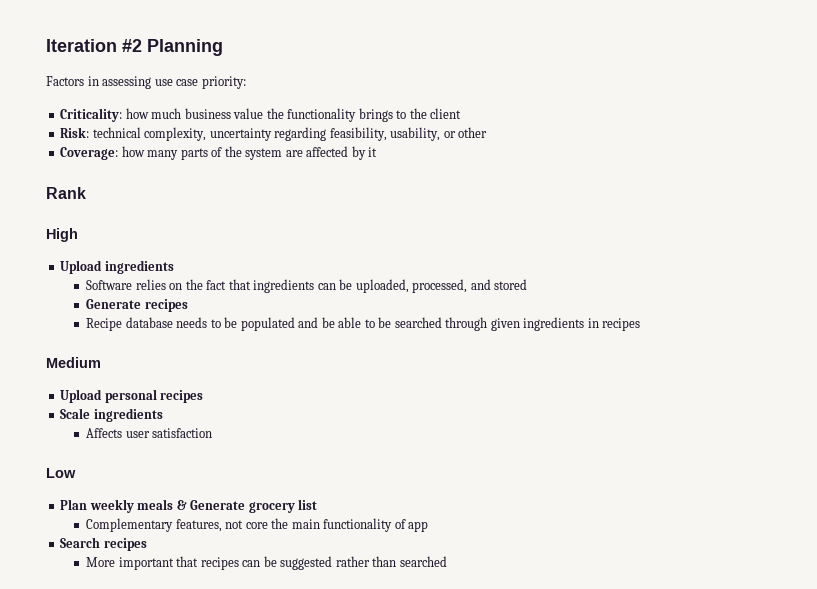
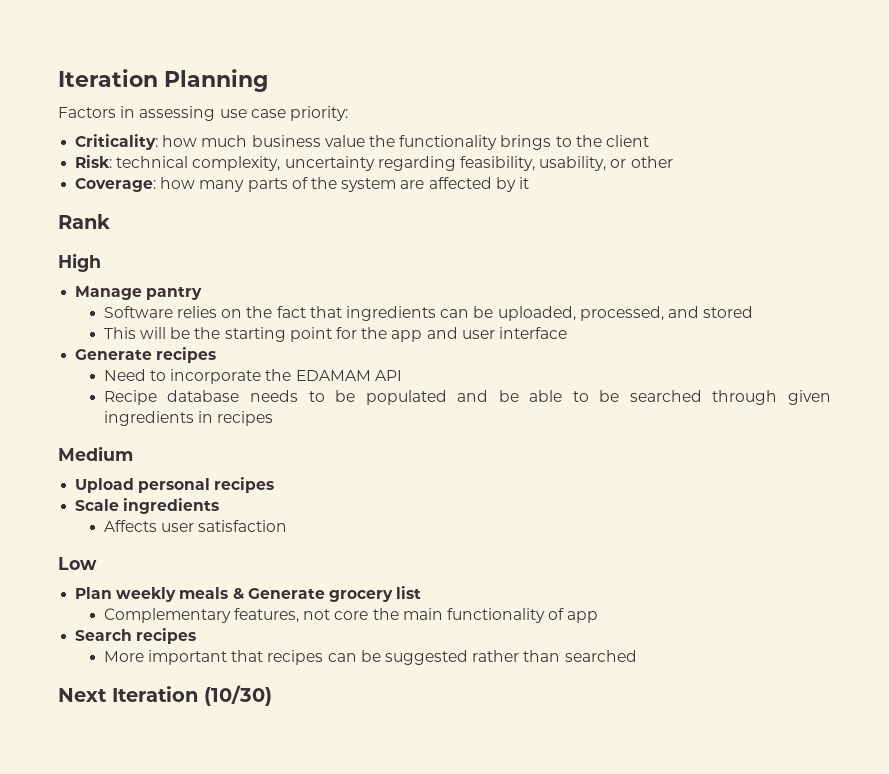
[46,39,142,52] Iteration #2 -> [58,69,158,87] Iteration
[60,260,174,274] Upload ingredients -> [75,286,203,300] Manage pantry
[86,299,188,312] Generate recipes -> [103,327,567,342] [75,347,217,363] [103,369,402,384] This will be the starting point for the app and user interface // Generate recipes // Need to incorporate the EDAMAM API
(447, 561) none -> [58,685,272,706] // Next Iteration (10/30)

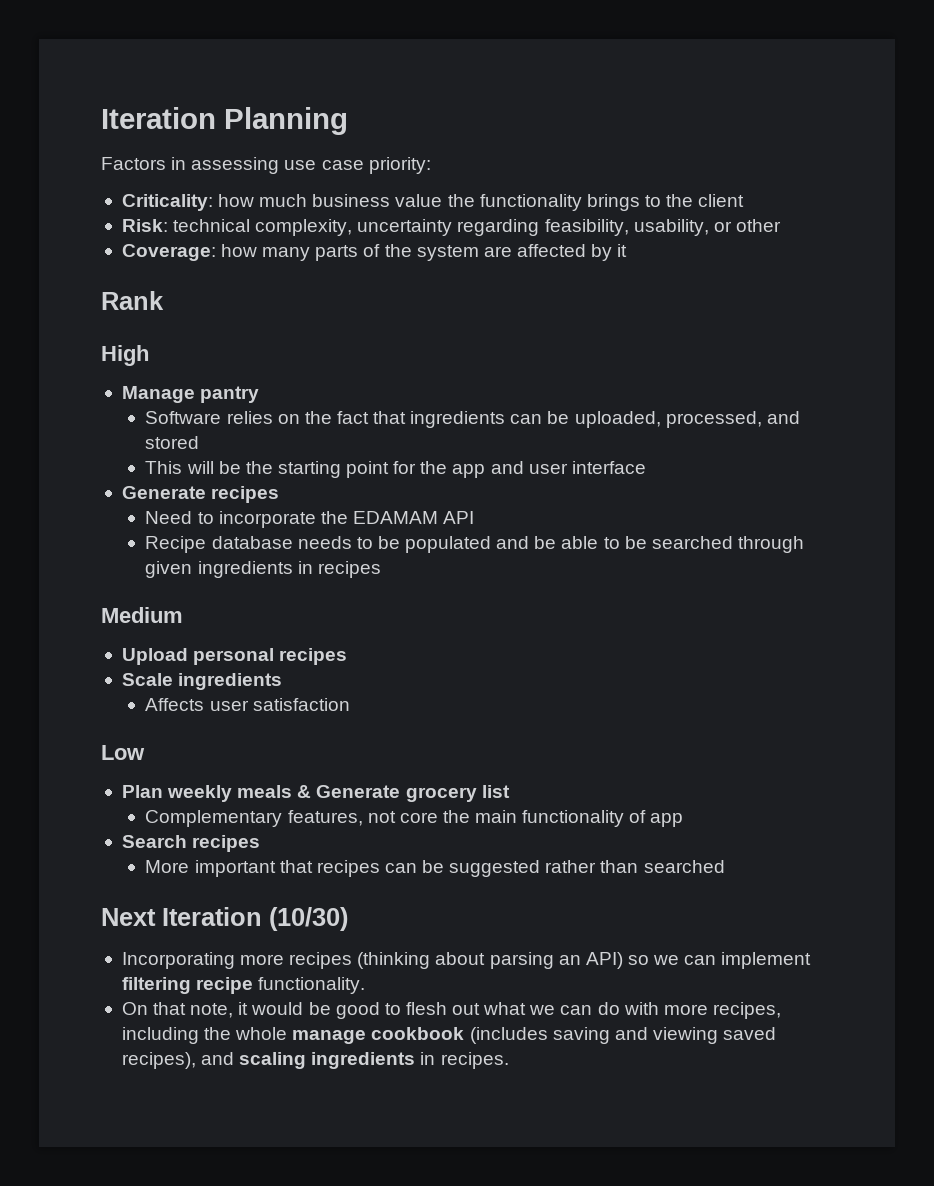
(272, 695) none -> [121,952,812,969] [121,977,366,994] [121,1002,781,1019] [121,1027,777,1044] [121,1052,509,1069] // Incorporating more recipes (thinking about parsing an API) so we can implement filtering recipe functionality. // On that note, it would be good to flesh out what we can do with more recipes, including the whole manage cookbook (includes saving and viewing saved recipes), and scaling ingredients in recipes.

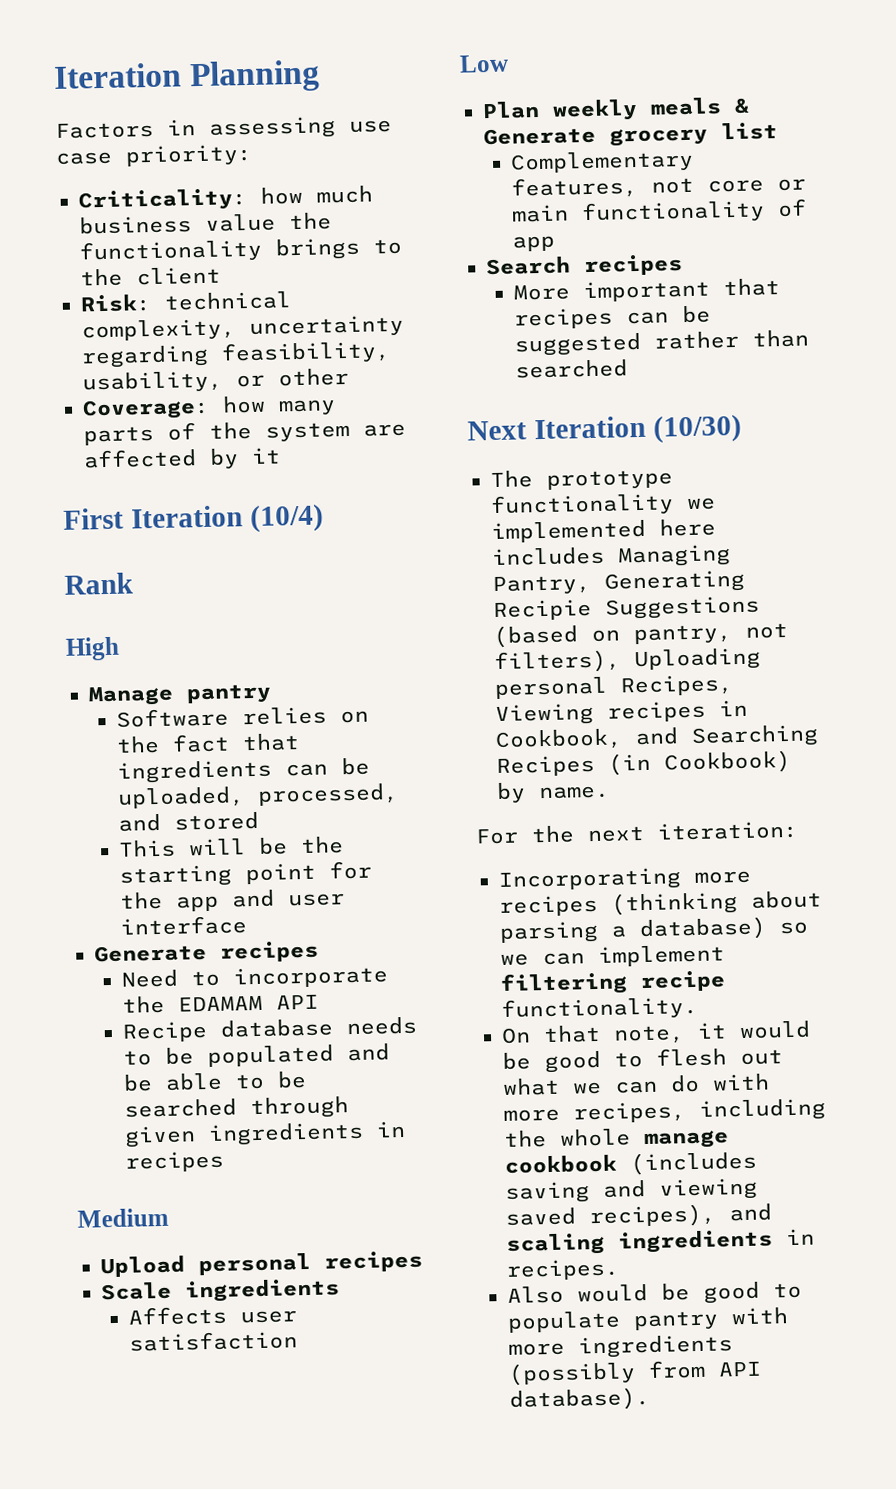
(628, 250) none -> [63,503,324,534] // First Iteration (10/4)
[442,810,470,823] the -> [776,178,806,192] or
(348, 919) none -> [490,469,673,490] [490,492,716,518] [491,518,716,544] [491,544,731,568] [492,569,745,596] [493,595,760,622] [493,622,788,649] [494,647,761,675] [494,674,734,700] [495,699,748,727] [495,724,819,752] [496,749,791,778] [496,782,610,803] [475,820,798,845] // The prototype functionality we implemented here includes Managing Pantry, Generating Recipie Suggestions (based on pantry, not filters), Uploading personal Recipes, Viewing recipes in Cookbook, and Searching Recipes (in Cookbook) by name. // For the next iteration:
[558,952,623,969] an API) -> [611,916,767,942] a database)
(509, 1060) none -> [507,1281,802,1304] [507,1307,788,1333] [508,1334,733,1359] [508,1359,762,1386] [509,1386,650,1412] // Also would be good to populate pantry with more ingredients (possibly from API database).

